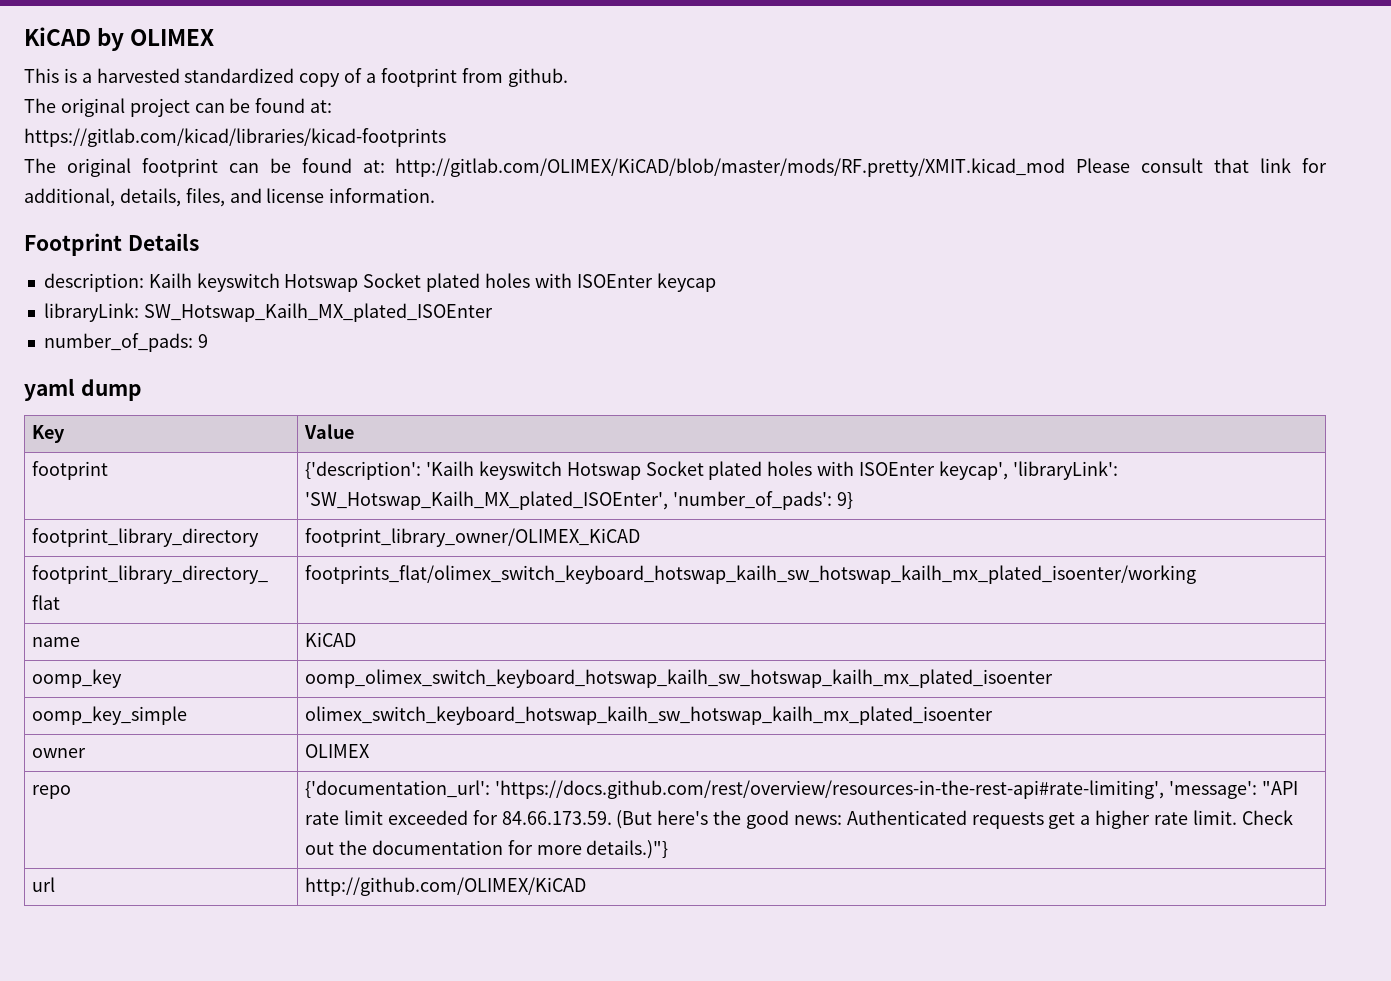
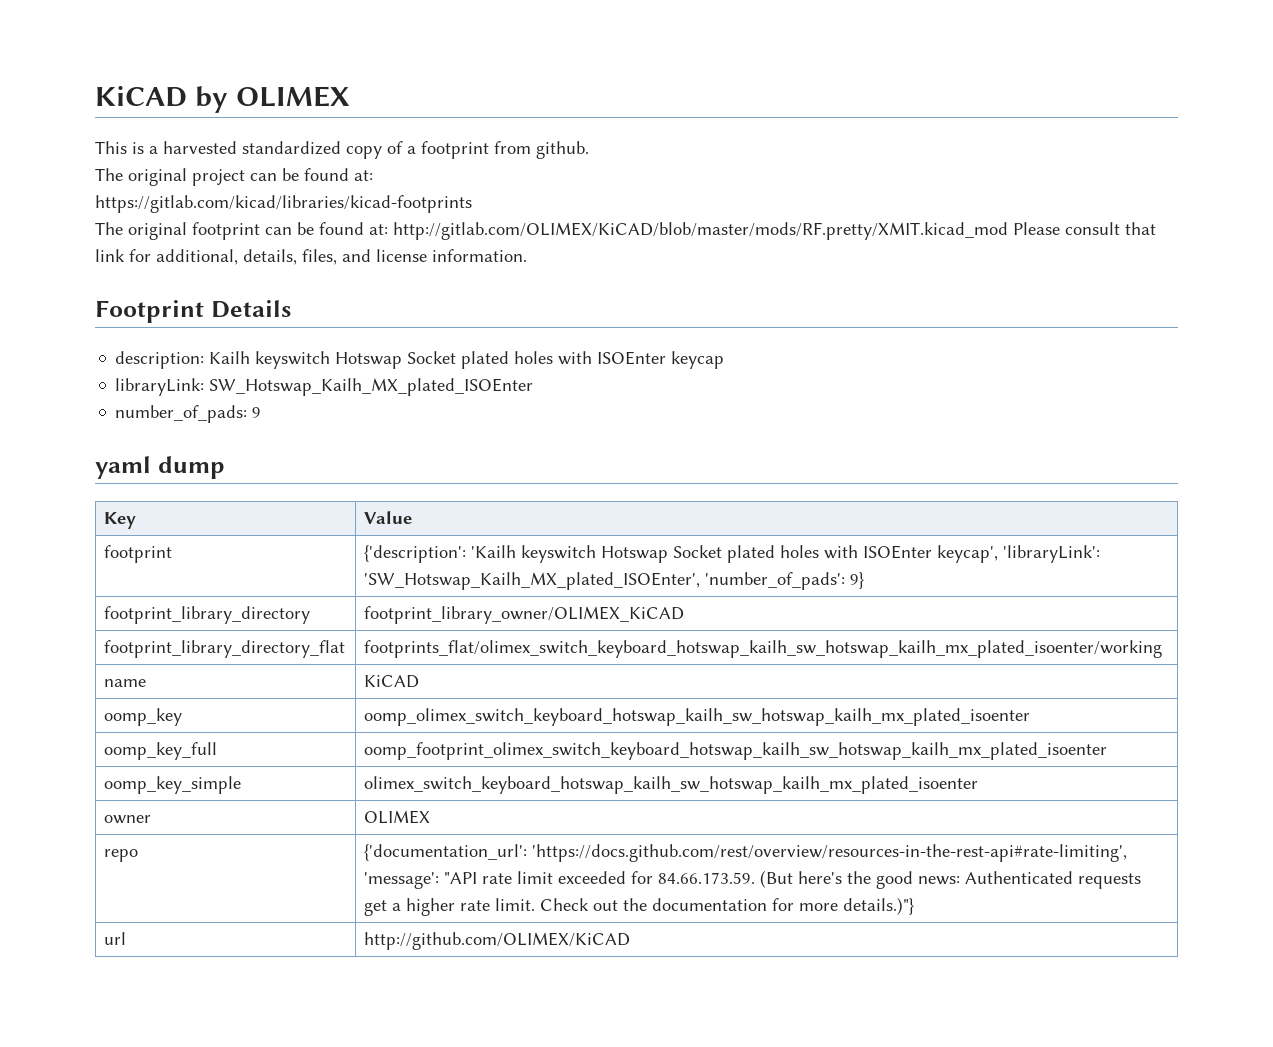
(1054, 678) none -> [104,742,218,760] [364,742,1108,760] // oomp_key_full | oomp_footprint_olimex_switch_keyboard_hotswap_kailh_sw_hotswap_kailh_mx_plated_isoenter

